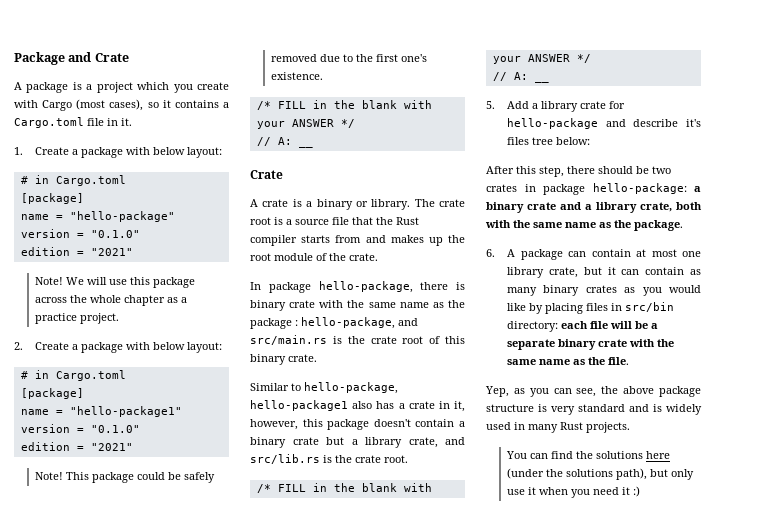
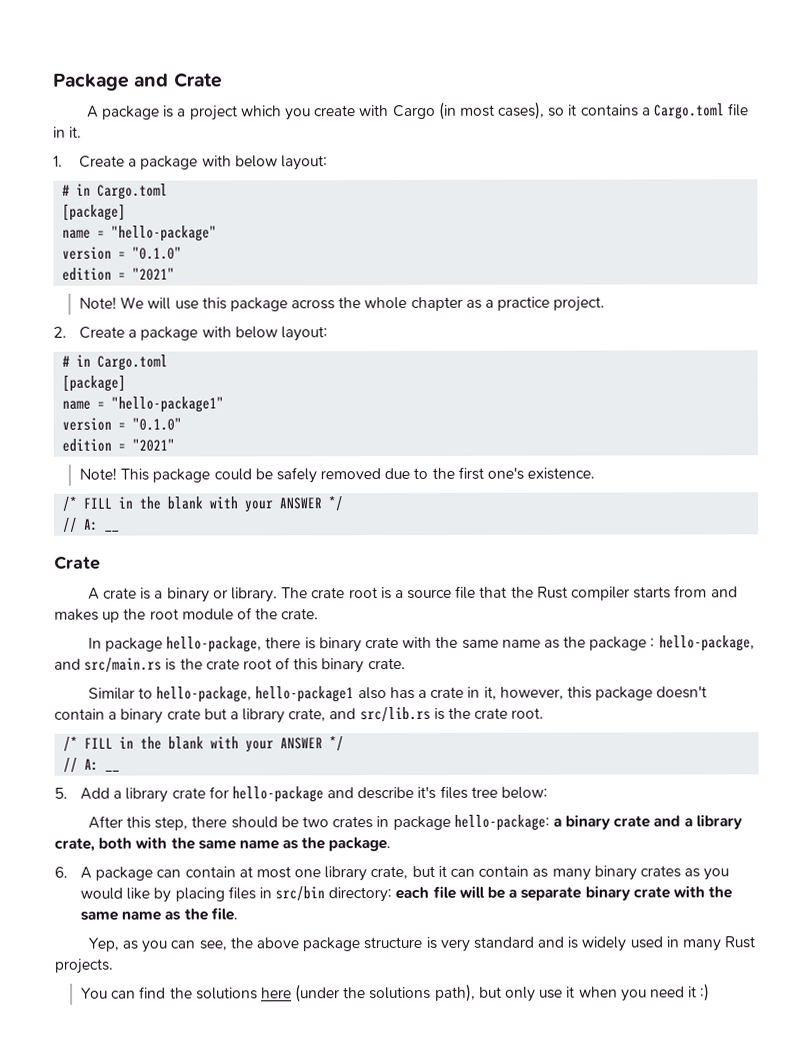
[76,99,106,110] (most -> [438,101,495,120] (in most

